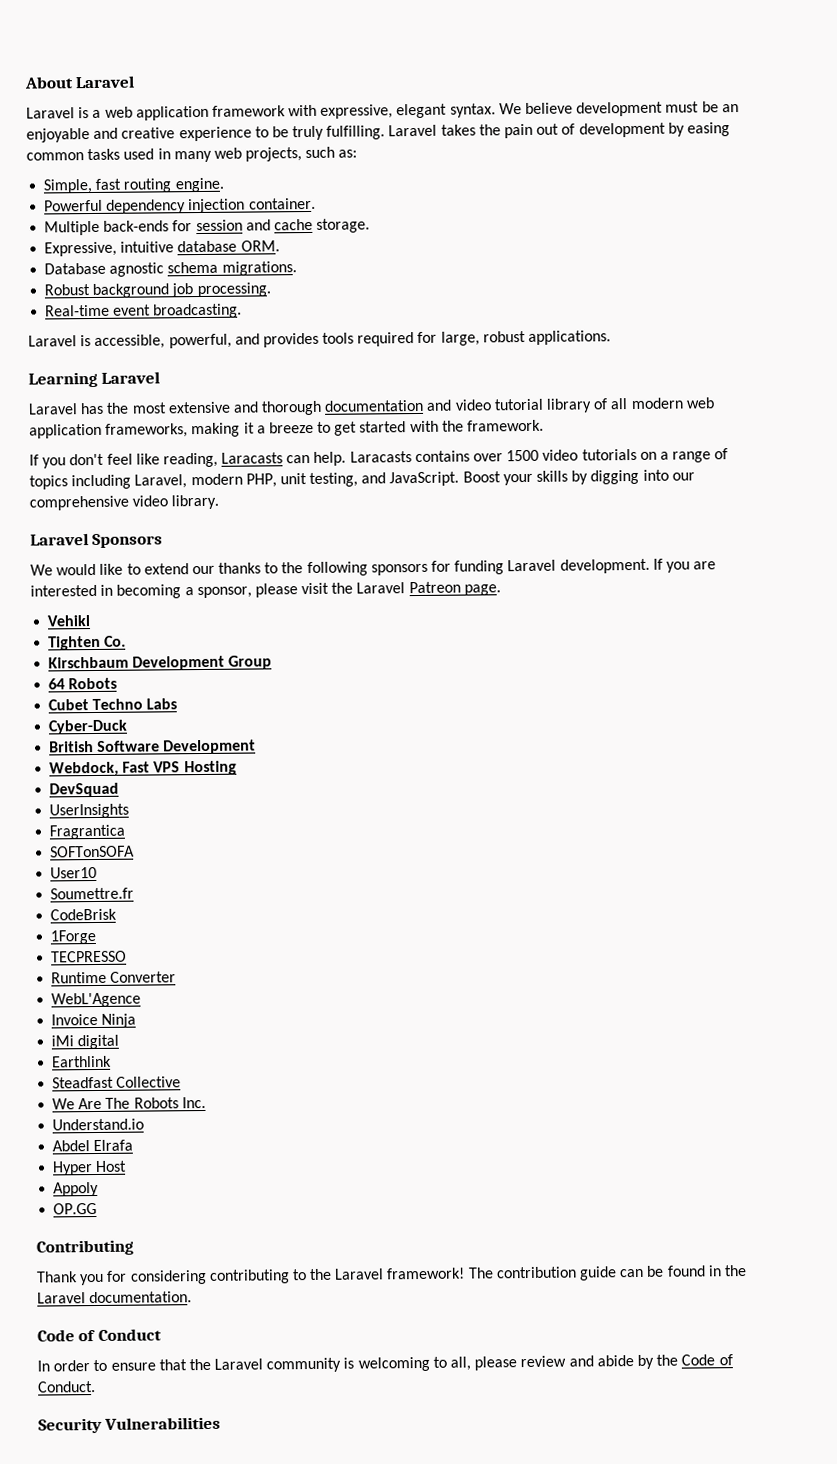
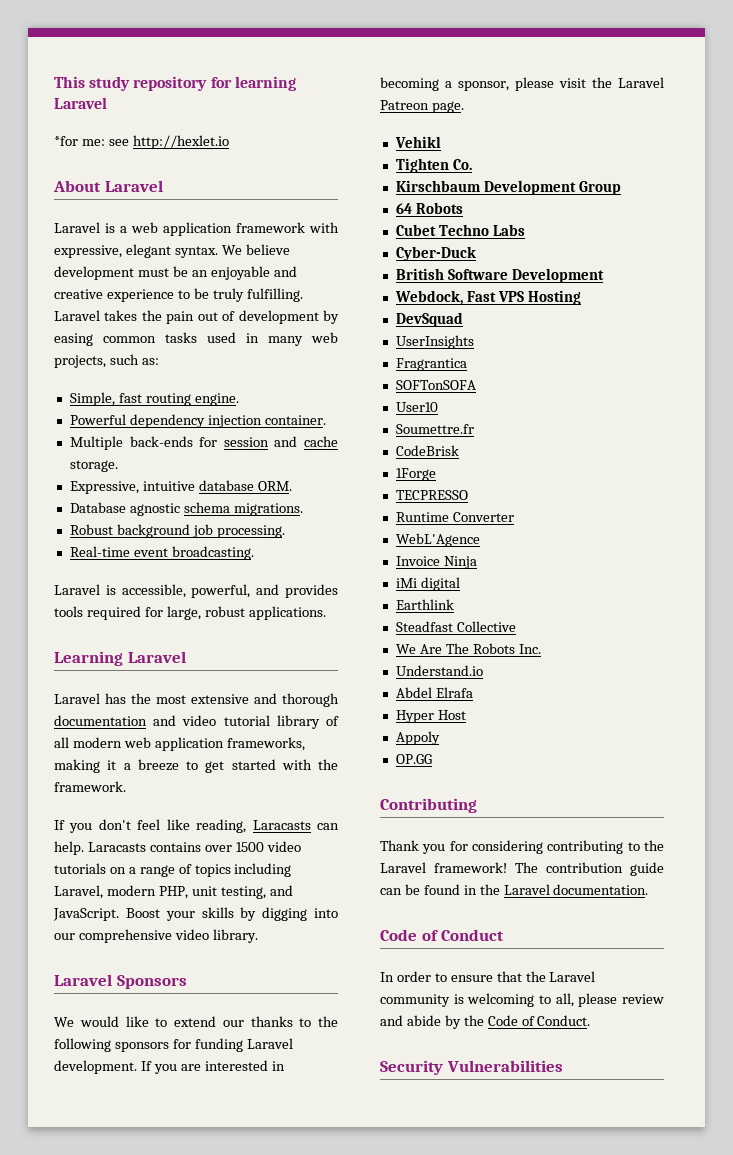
(24, 82) none -> [54,76,296,91] [54,97,107,109] [54,135,229,149] This study repository for learning Laravel // *for me: see http://hexlet.io //

